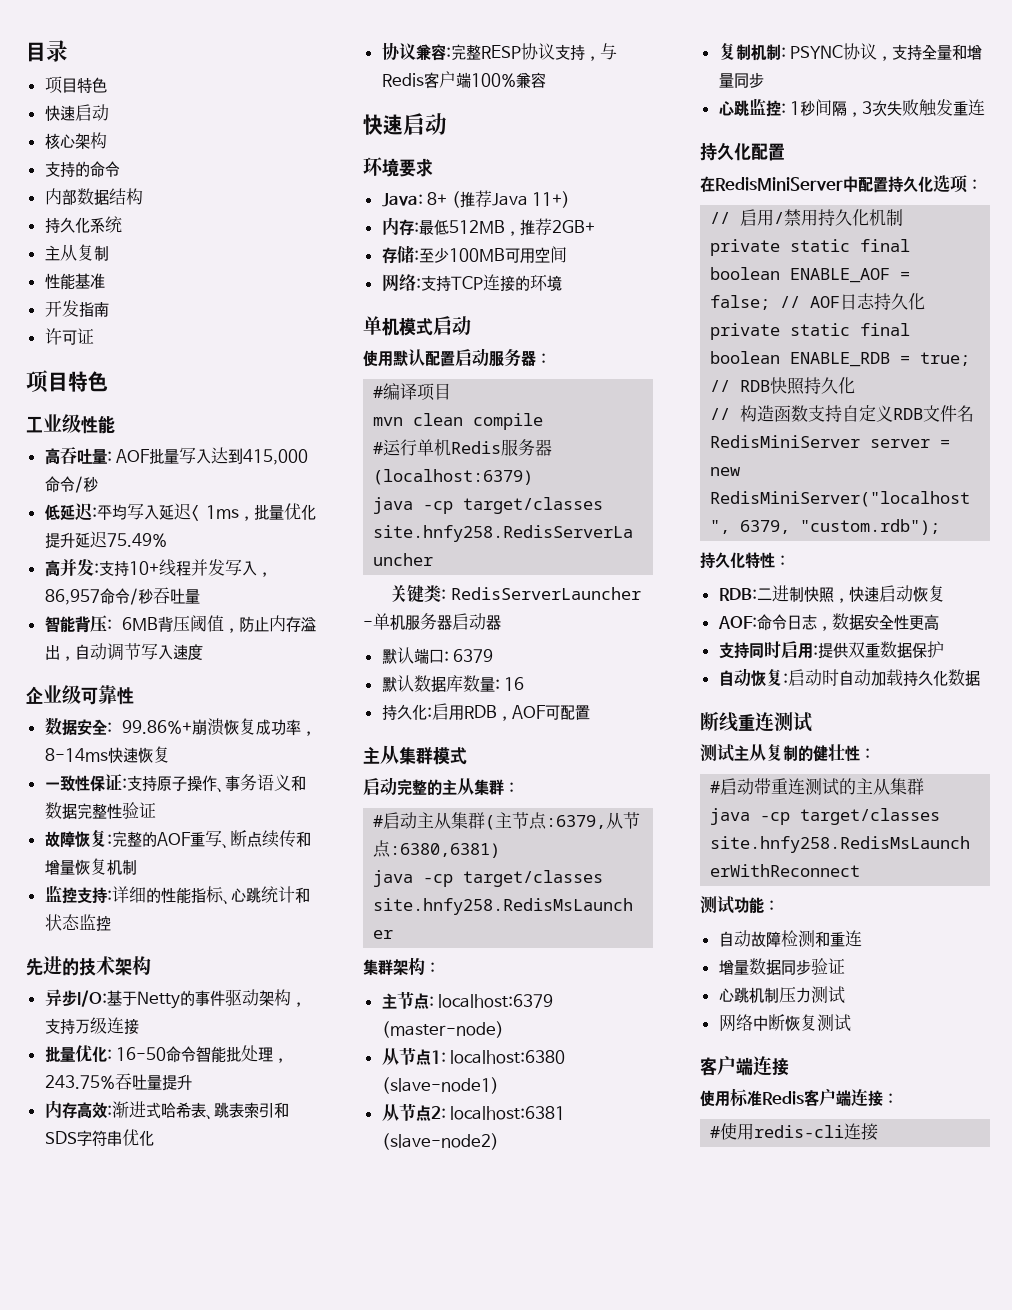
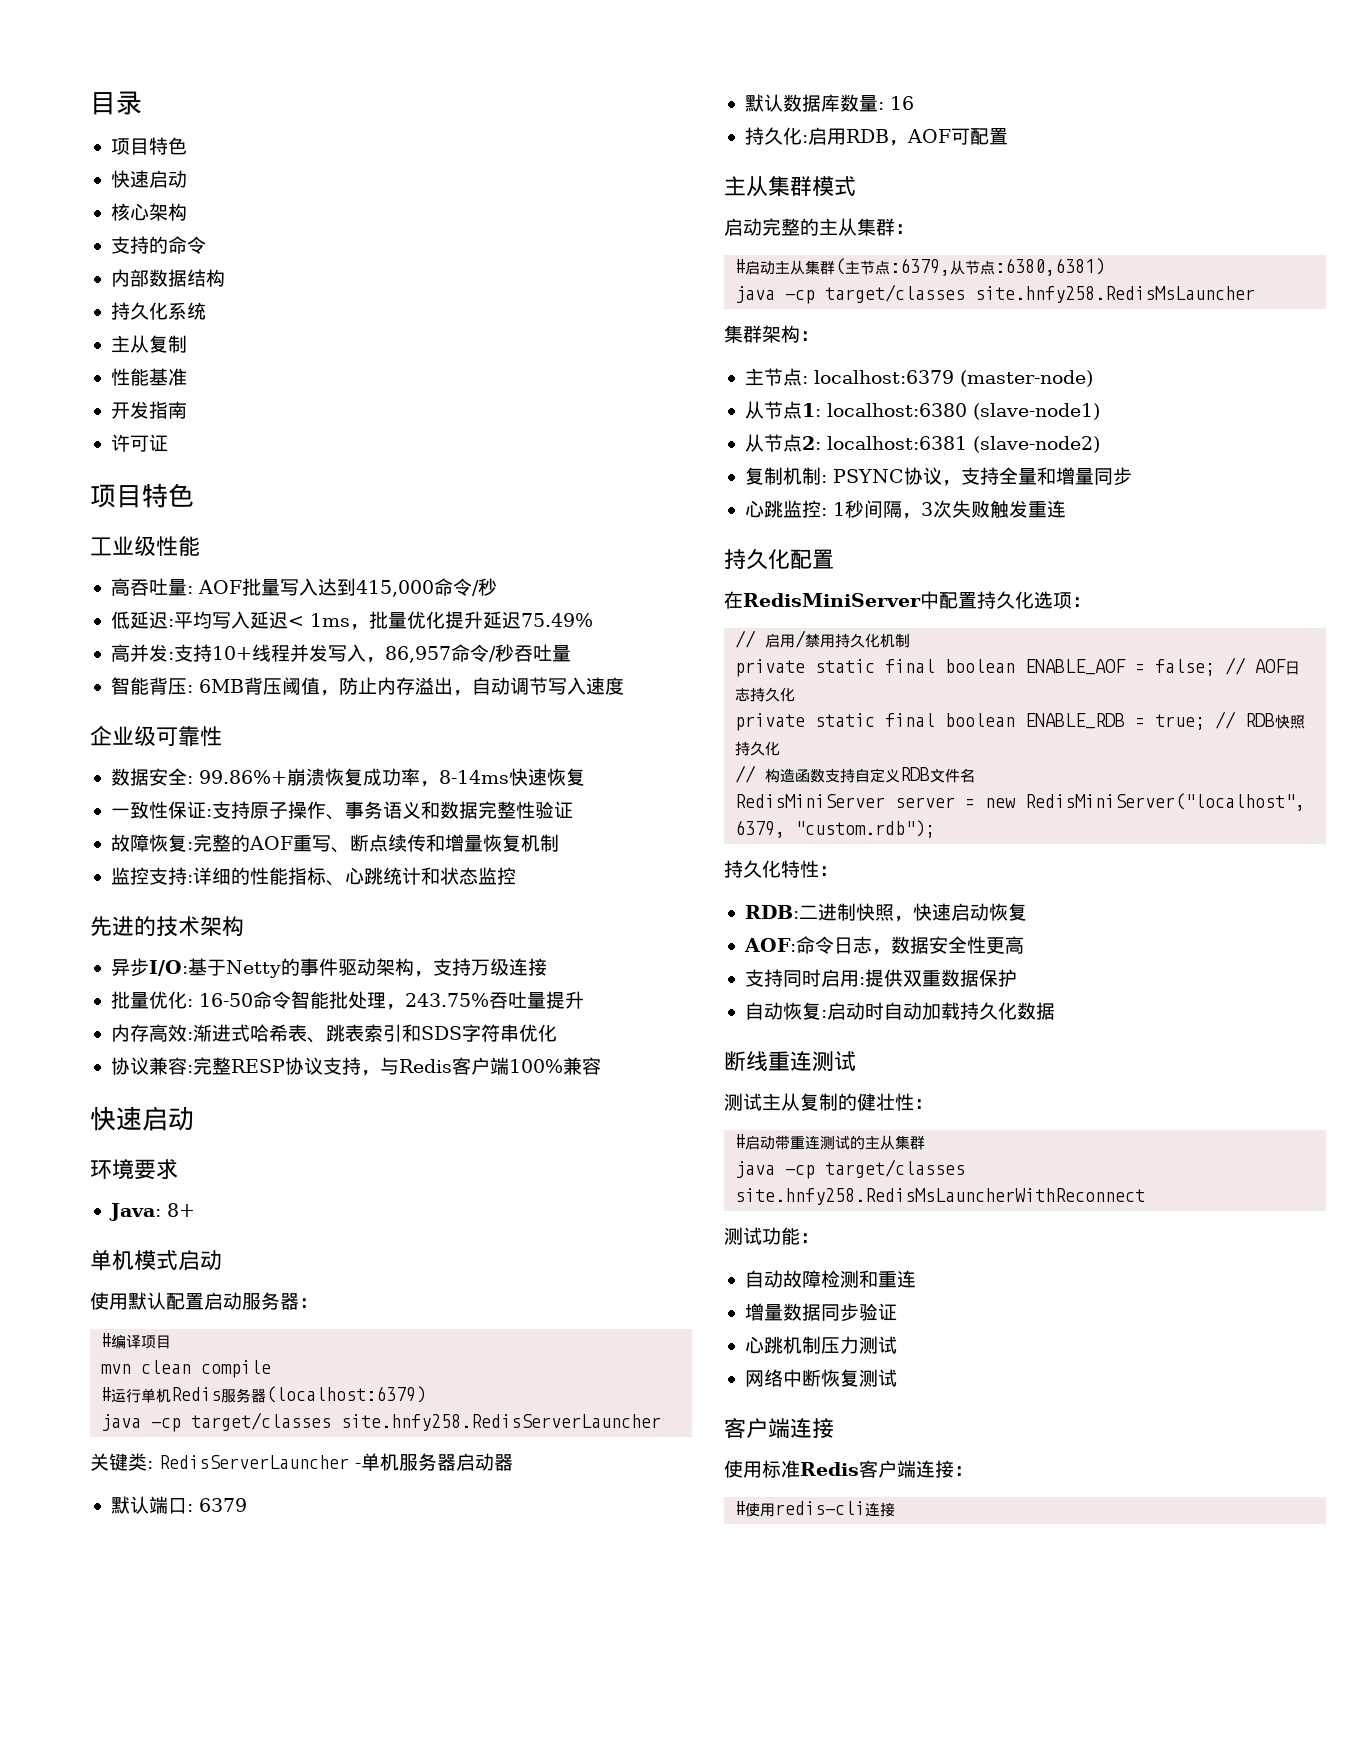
[451,190,571,208] [381,217,595,236] [381,245,567,264] [381,274,562,292] (推荐Java 11+) // 内存:最低512MB，推荐2GB+ // 存储:至少100MB可用空间 // 网络:支持TCP连接的环境 -> (195, 1210) none

